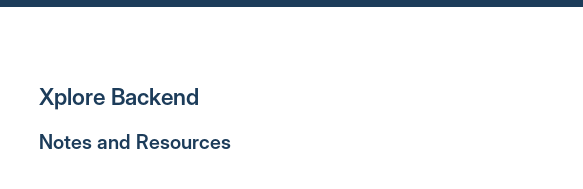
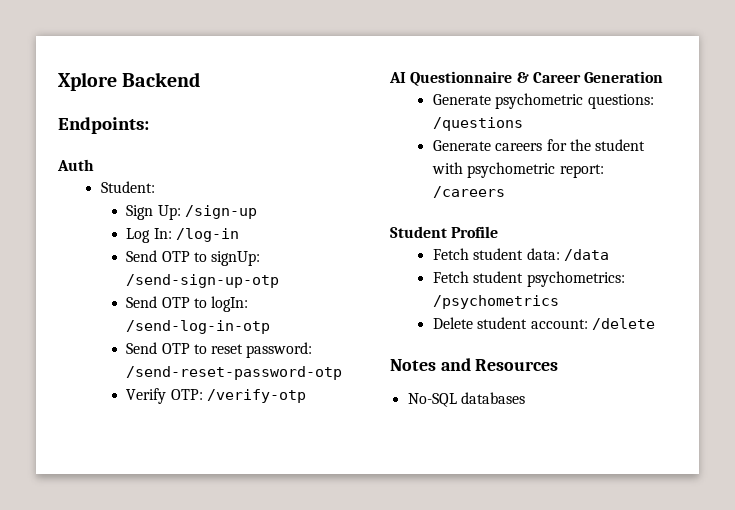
(200, 96) none -> [58,117,149,134] [57,159,94,171] [100,181,155,193] [126,205,257,220] [126,228,239,243] [126,250,261,266] [126,274,280,288] [126,296,249,312] [126,320,271,334] [126,342,313,358] [126,366,343,380] [126,388,306,404] [389,71,664,86] [432,93,654,109] [432,117,523,131] [432,139,646,151] [431,162,604,178] [432,186,505,198] [390,226,499,238] [432,248,609,261] [432,271,625,287] [432,295,559,309] [432,317,655,330] // Endpoints: // Auth // Student: // Sign Up: /sign-up // Log In: /log-in // Send OTP to signUp: /send-sign-up-otp // Send OTP to logIn: /send-log-in-otp // Send OTP to reset password: /send-reset-password-otp // Verify OTP: /verify-otp // AI Questionnaire & Career Generation // Generate psychometric questions: /questions // Generate careers for the student with psychometric report: /careers // Student Profile // Fetch student data: /data // Fetch student psychometrics: /psychometrics // Delete student account: /delete
(231, 141) none -> [407,392,525,407] // No-SQL databases

